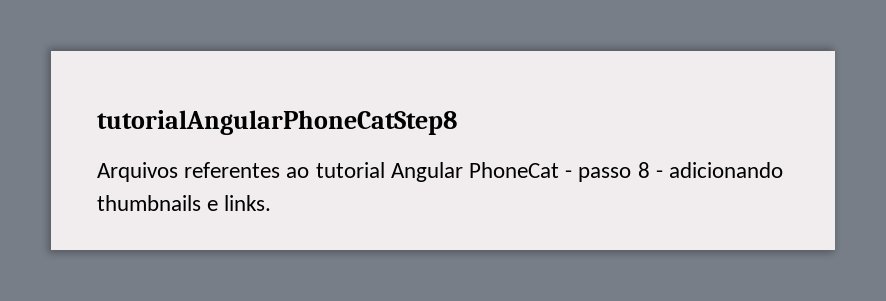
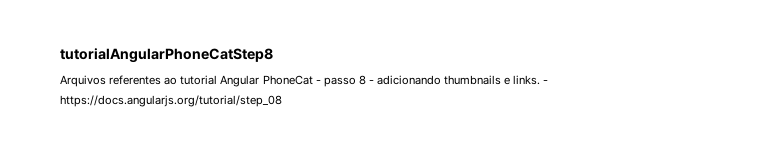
(272, 203) none -> [543,80,549,84] [60,95,282,107] - https://docs.angularjs.org/tutorial/step_08

